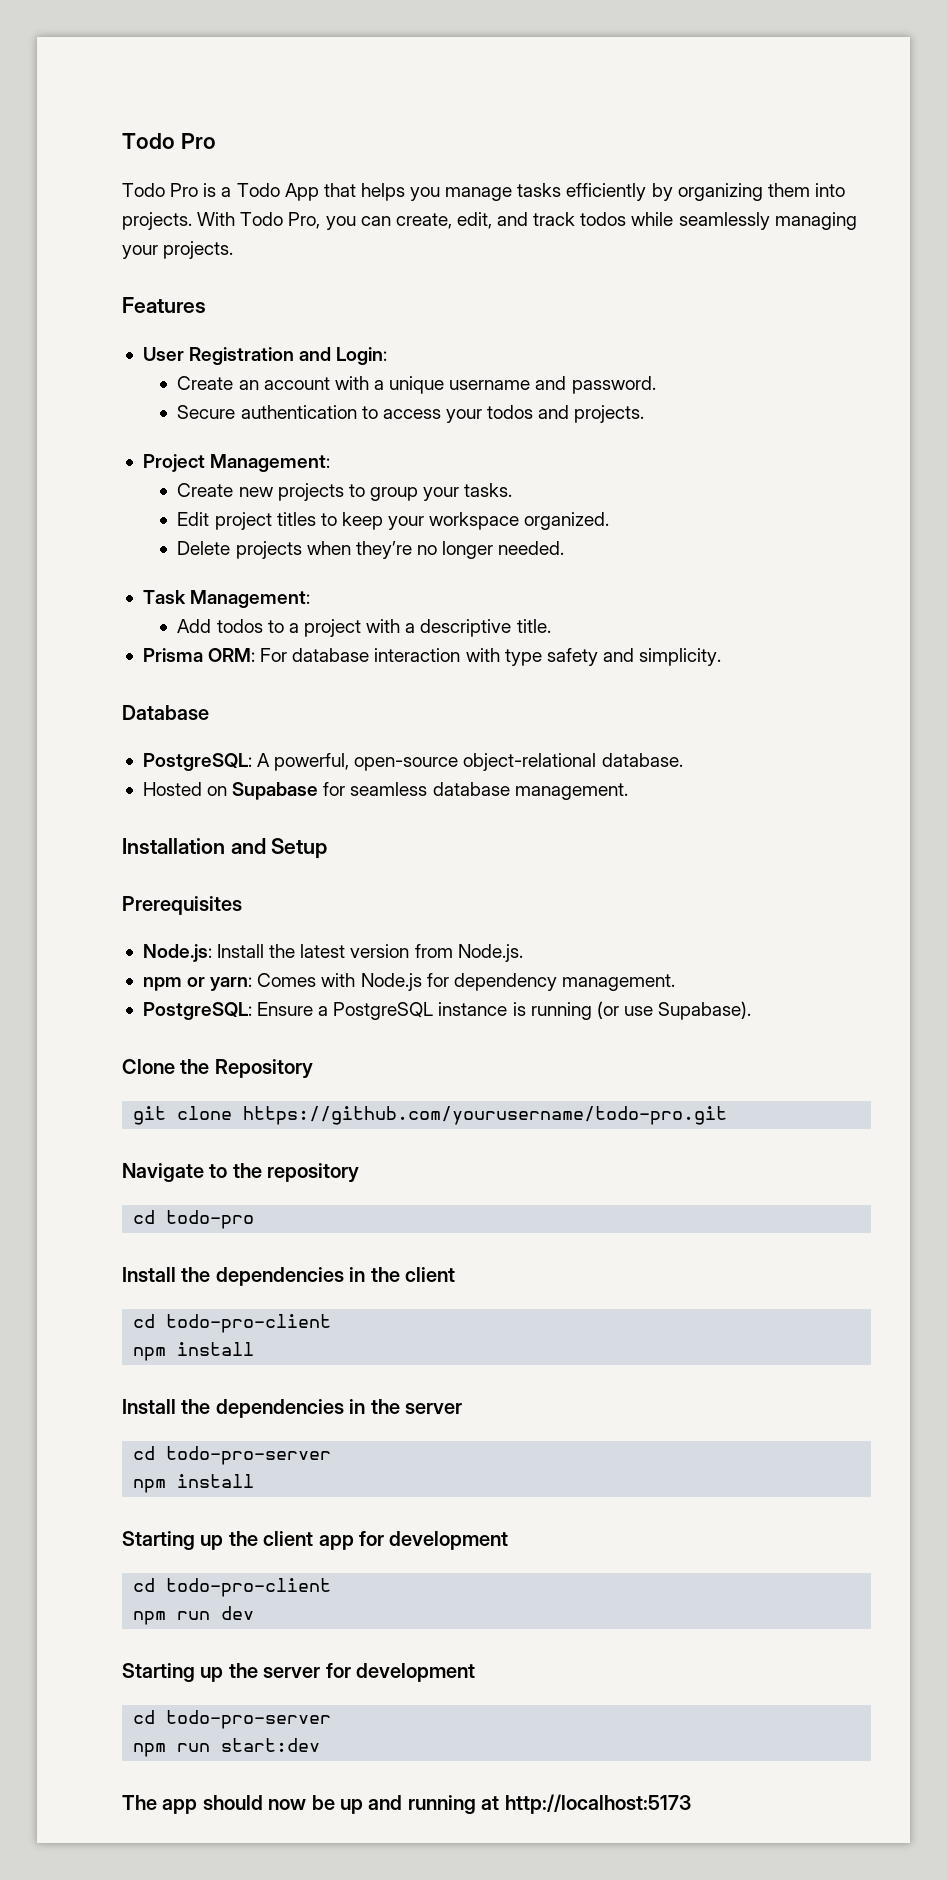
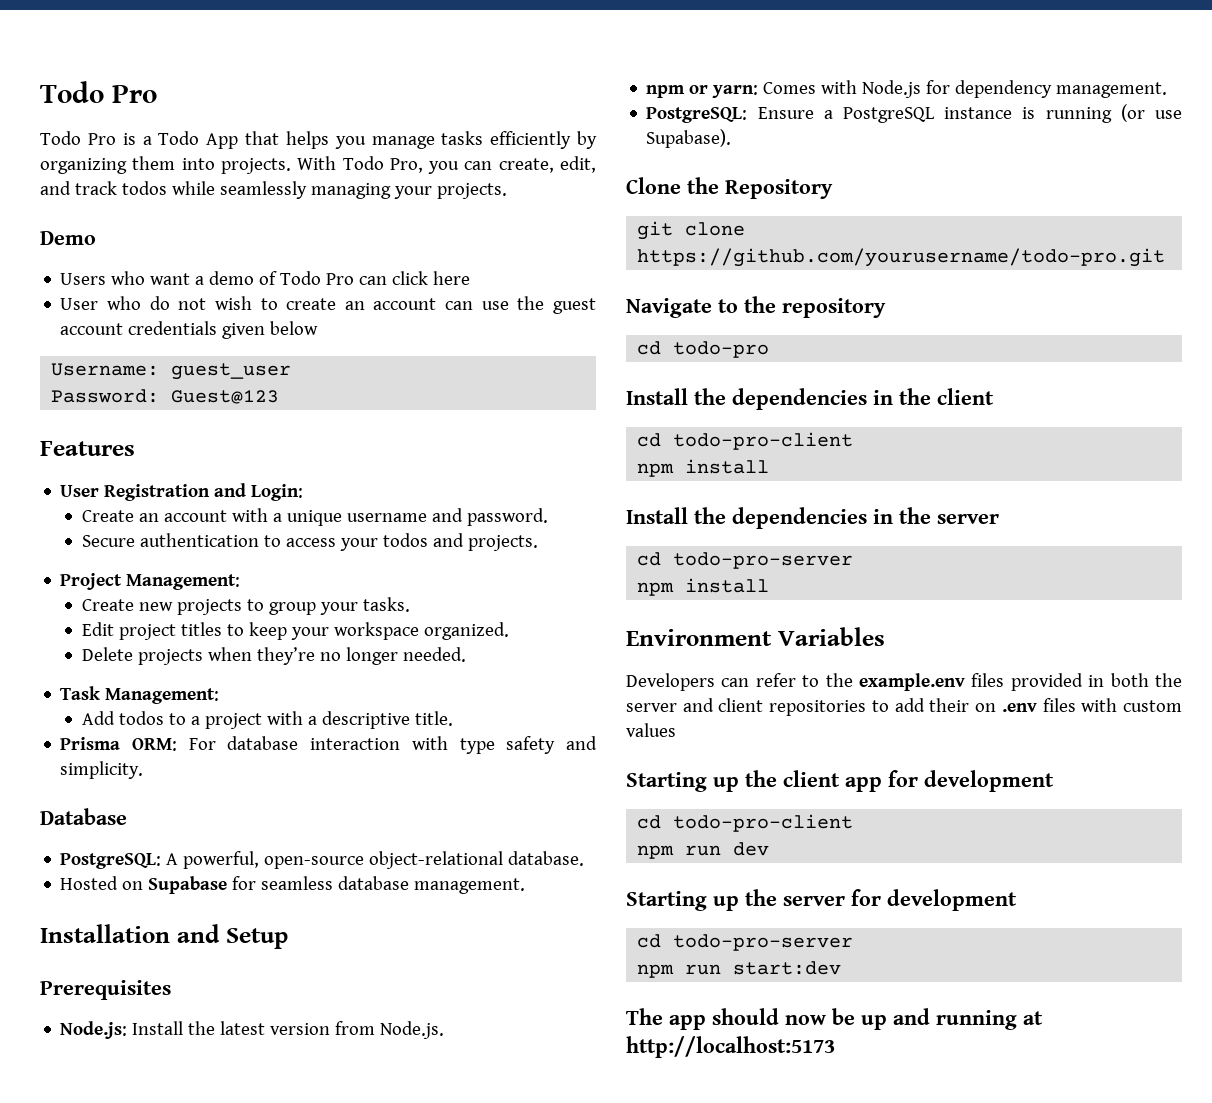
(234, 250) none -> [40,231,96,245] [60,271,471,285] [60,296,596,314] [60,321,319,339] [51,363,292,380] [51,389,280,404] // Demo // Users who want a demo of Todo Pro can click here // User who do not wish to create an account can use the guest account credentials given below // Username: guest_user // Password: Guest@123
(255, 1481) none -> [626,627,885,646] [626,673,1182,691] [626,698,1182,716] [626,723,676,737] // Environment Variables // Developers can refer to the example.env files provided in both the server and client repositories to add their on .env files with custom values

